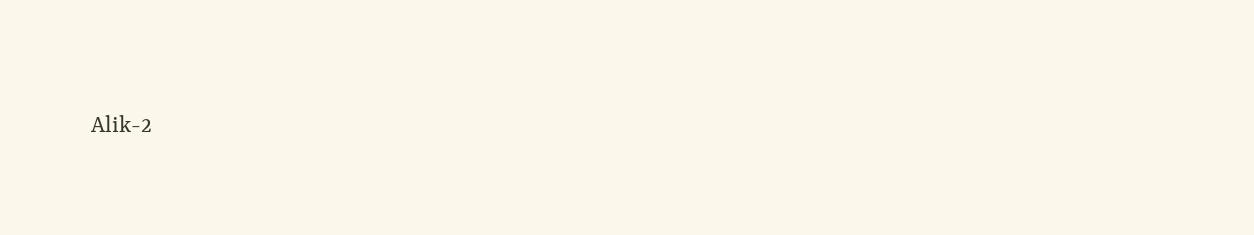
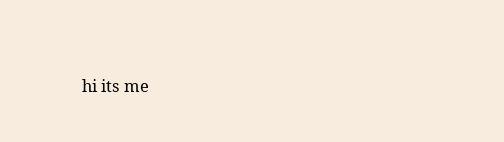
[91,115,152,132] Alik-2 -> [82,79,149,92] hi its me

